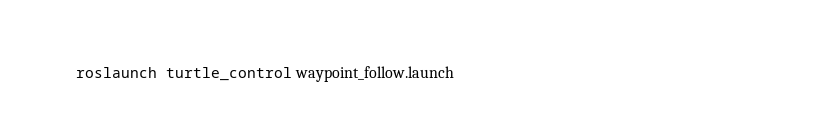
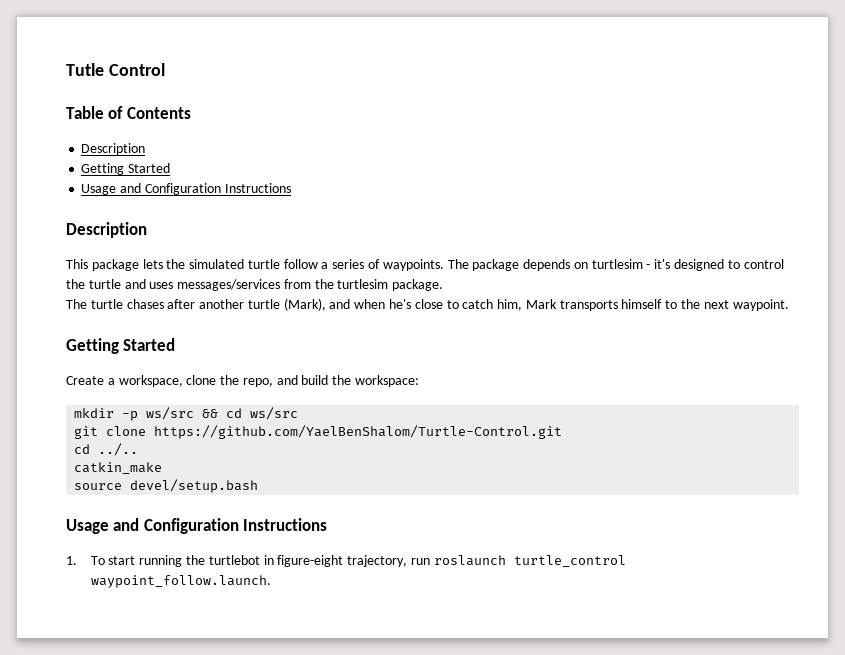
(76, 72) none -> [66,63,165,76] [66,106,191,119] [81,143,146,155] [81,163,171,175] [81,183,291,195] [66,222,147,238] [66,259,784,271] [66,279,444,291] [66,298,789,311] [66,338,176,354] [66,375,420,387] [74,407,299,421] [74,425,563,439] [74,443,139,456] [74,462,163,474] [74,479,259,493] [66,518,328,534] [66,555,430,567] Tutle Control // Table of Contents // Description // Getting Started // Usage and Configuration Instructions // Description // This package lets the simulated turtle follow a series of waypoints. The package depends on turtlesim - it's designed to control the turtle and uses messages/services from the turtlesim package. // The turtle chases after another turtle (Mark), and when he's close to catch him, Mark transports himself to the next waypoint. // Getting Started // Create a workspace, clone the repo, and build the workspace: // mkdir -p ws/src && cd ws/src // git clone https://github.com/YaelBenShalom/Turtle-Control.git // cd ../.. // catkin_make // source devel/setup.bash // Usage and Configuration Instructions // 1. To start running the turtlebot in figure-eight trajectory, run
[295,66,455,82] waypoint_follow.launch -> [90,575,271,588] waypoint_follow.launch.

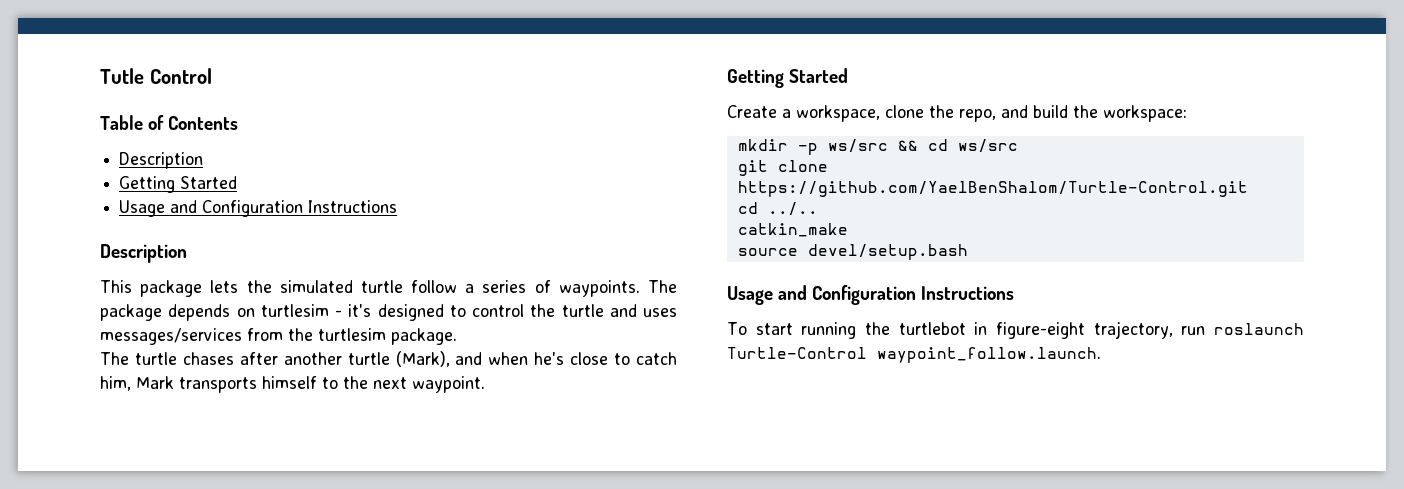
[66,556,77,565] 1. -> (1015, 293) none
[513,555,626,567] turtle_control -> [727,347,867,359] Turtle-Control

